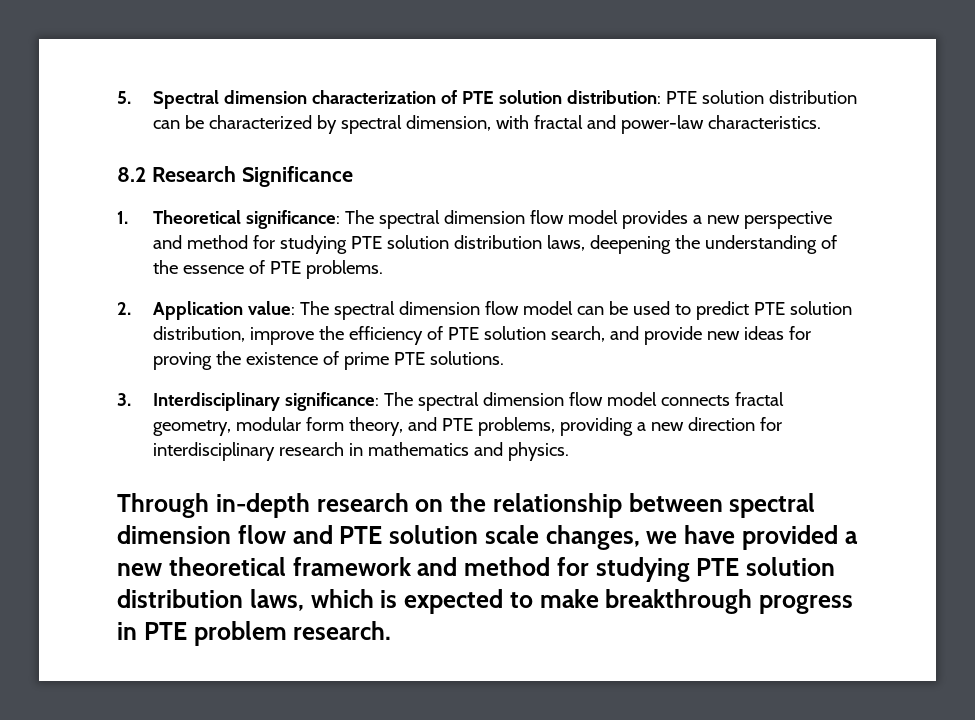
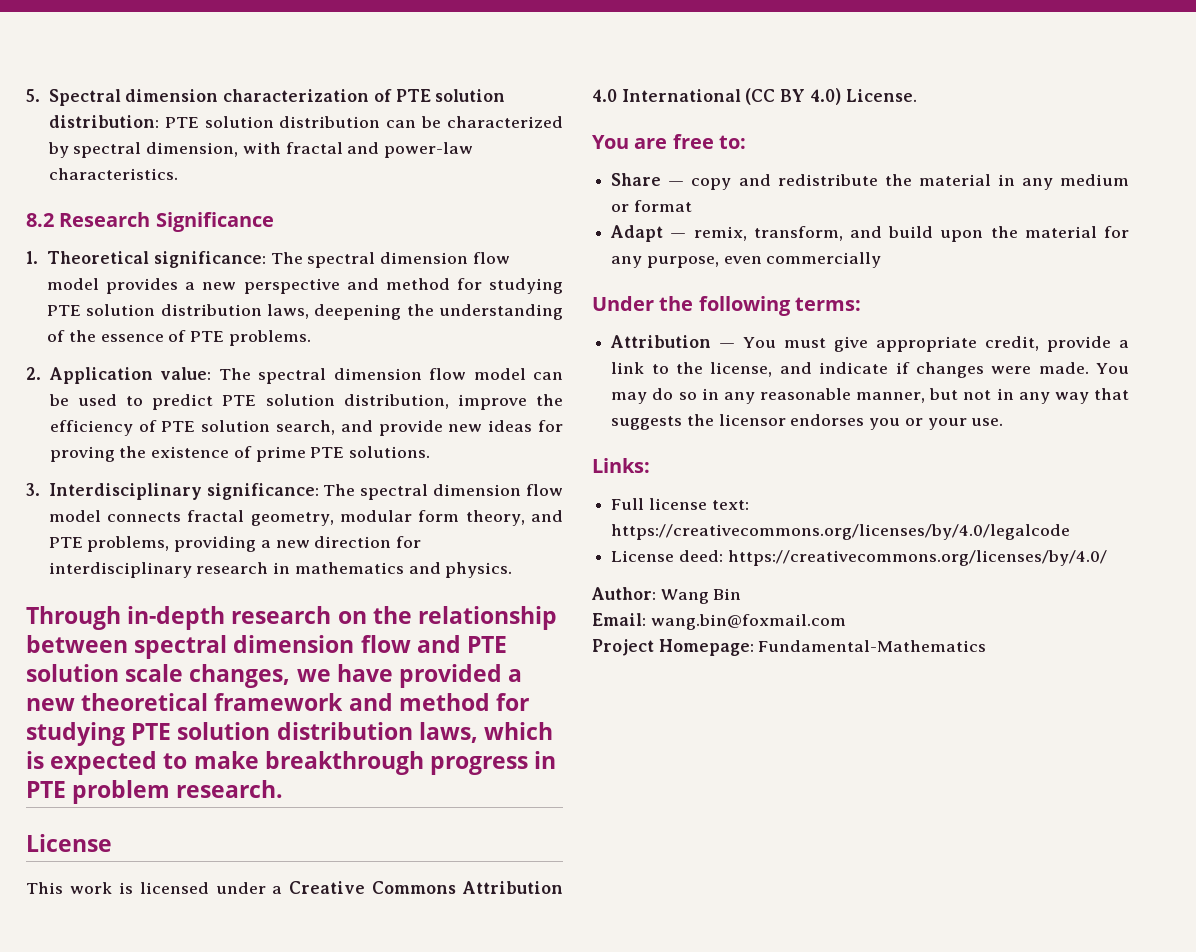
(392, 630) none -> [26,834,112,852] [26,881,563,894] [592,88,917,105] [592,134,746,149] [611,173,1129,190] [611,200,692,212] [610,225,1129,242] [611,252,882,268] [592,296,861,316] [610,335,1129,352] [611,362,1130,378] [611,388,1129,404] [611,414,1004,430] [592,458,650,473] [611,498,749,510] [611,524,1071,540] [611,550,1107,566] [591,587,742,604] [592,613,846,630] [592,639,987,656] // License // This work is licensed under a Creative Commons Attribution 4.0 International (CC BY 4.0) License. // You are free to: // Share — copy and redistribute the material in any medium or format // Adapt — remix, transform, and build upon the material for any purpose, even commercially // Under the following terms: // Attribution — You must give appropriate credit, provide a link to the license, and indicate if changes were made. You may do so in any reasonable manner, but not in any way that suggests the licensor endorses you or your use. // Links: // Full license text: https://creativecommons.org/licenses/by/4.0/legalcode // License deed: https://creativecommons.org/licenses/by/4.0/ // Author: Wang Bin // Email: wang.bin@foxmail.com // Project Homepage: Fundamental-Mathematics

